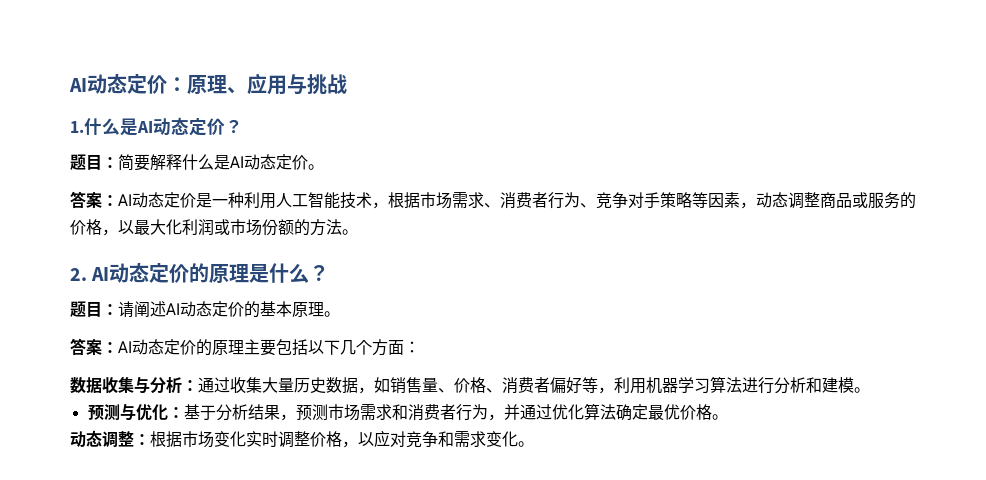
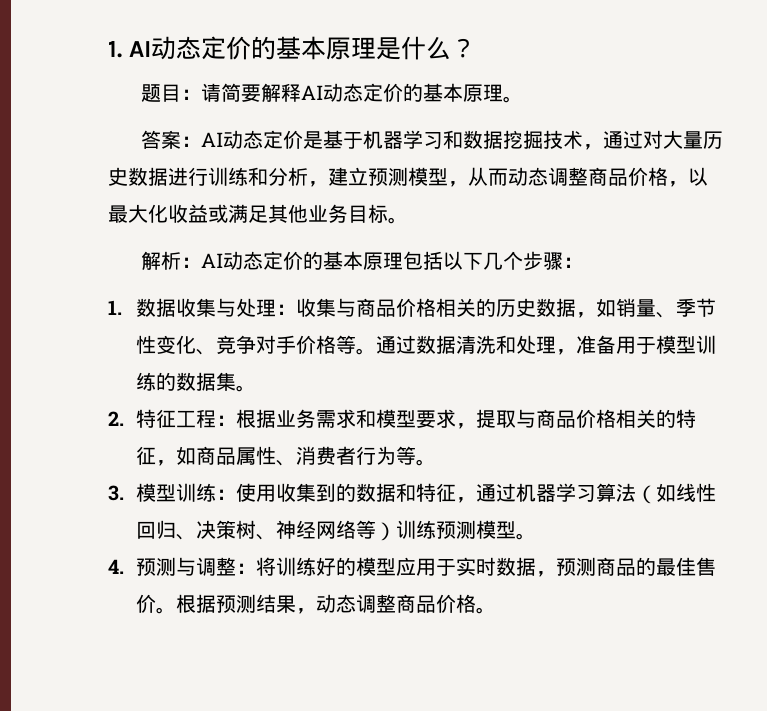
[69,73,347,95] [70,117,243,136] [70,154,324,171] [70,191,916,209] [70,219,358,236] [70,262,210,283] AI动态定价：原理、应用与挑战 // 1.什么是AI动态定价？ // 题目：简要解释什么是AI动态定价。 // 答案：AI动态定价是一种利用人工智能技术，根据市场需求、消费者行为、竞争对手策略等因素，动态调整商品或服务的价格，以最大化利润或市场份额的方法。 // 2. AI动态定价的 -> [108,36,326,60] 1. AI动态定价的基本
[134,301,166,318] 阐述 -> [220,83,301,102] 简要解释
[196,339,276,356] 的原理主要 -> [302,130,723,150] [108,167,708,187] [108,204,408,224] [140,251,403,270] 是基于机器学习和数据挖掘技术，通过对大量历史数据进行训练和分析，建立预测模型，从而动态调整商品价格，以最大化收益或满足其他业务目标。 // 解析：AI动态定价的基本原理
[372,339,404,356] 方面 -> [522,251,563,271] 步骤
(420, 347) none -> [108,300,122,315] 1.
[150,376,870,394] [87,403,728,421] [70,430,518,448] 分析：通过收集大量历史数据，如销售量、价格、消费者偏好等，利用机器学习算法进行分析和建模。 // 预测与优化：基于分析结果，预测市场需求和消费者行为，并通过优化算法确定最优价格。 // 动态调整：根据市场变化实时调整价格，以应对竞争和需求变化 -> [236,298,717,318] [136,335,717,355] [136,372,257,392] [108,409,697,429] [136,446,437,466] [108,483,717,504] [136,520,537,541] [108,557,717,577] [136,594,477,614] 处理：收集与商品价格相关的历史数据，如销量、季节性变化、竞争对手价格等。通过数据清洗和处理，准备用于模型训练的数据集。 // 2.特征工程：根据业务需求和模型要求，提取与商品价格相关的特征，如商品属性、消费者行为等。 // 3.模型训练：使用收集到的数据和特征，通过机器学习算法（如线性回归、决策树、神经网络等）训练预测模型。 // 4.预测与调整：将训练好的模型应用于实时数据，预测商品的最佳售价。根据预测结果，动态调整商品价格

